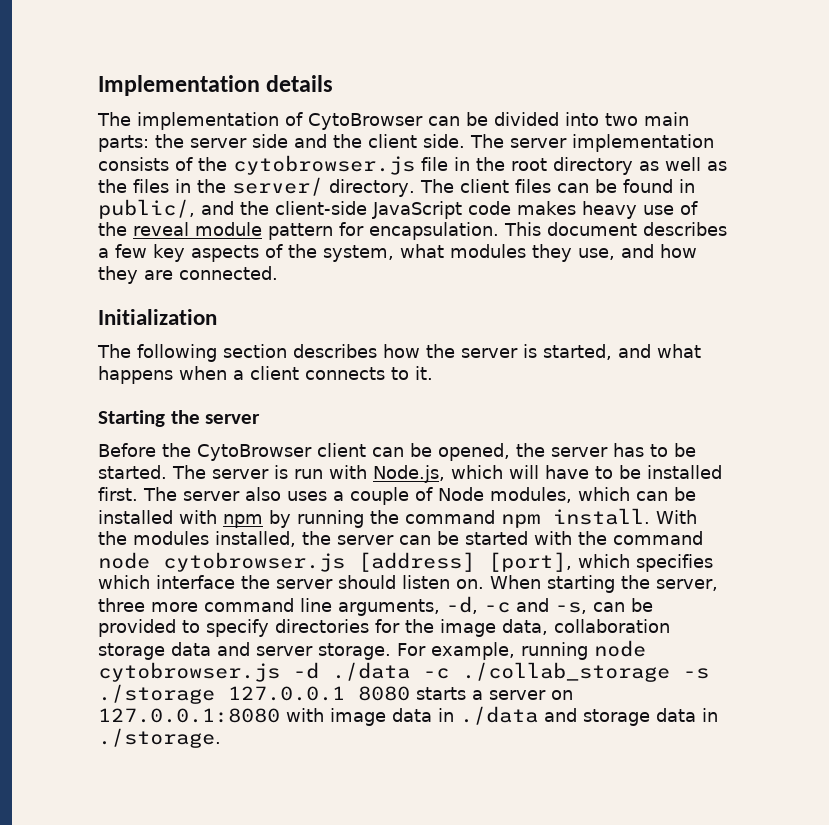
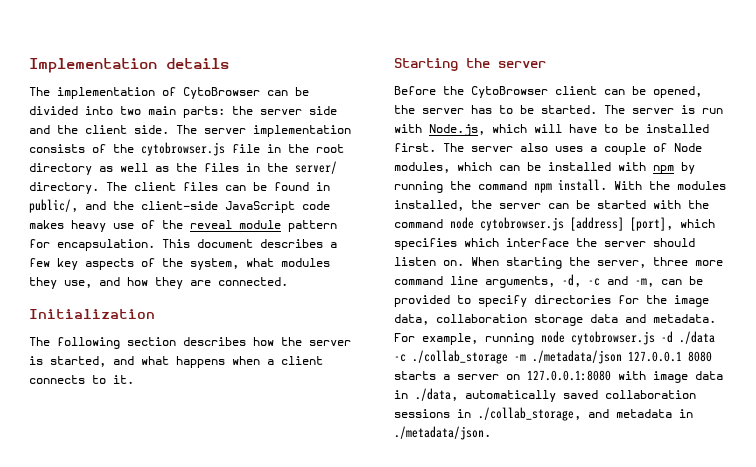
[555,602,587,614] -s, -> [635,278,654,287] -m,
[256,643,391,660] server storage. -> [653,314,716,323] metadata.
[683,668,709,679] [98,684,215,704] -s ./storage -> [514,350,622,364] -m ./metadata/json
[460,706,718,726] [98,728,221,748] ./data and storage data in ./storage. -> [415,388,696,402] [394,407,693,421] [394,426,491,440] ./data, automatically saved collaboration sessions in ./collab_storage, and metadata in ./metadata/json.

